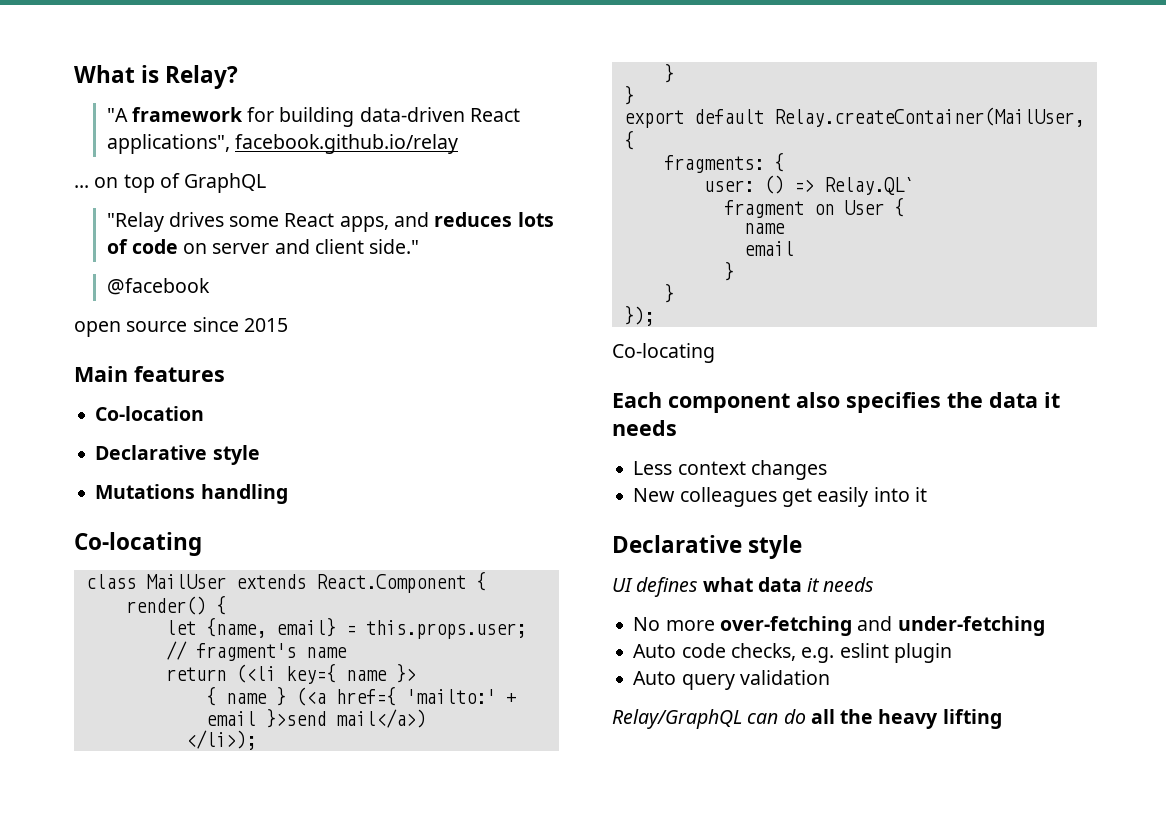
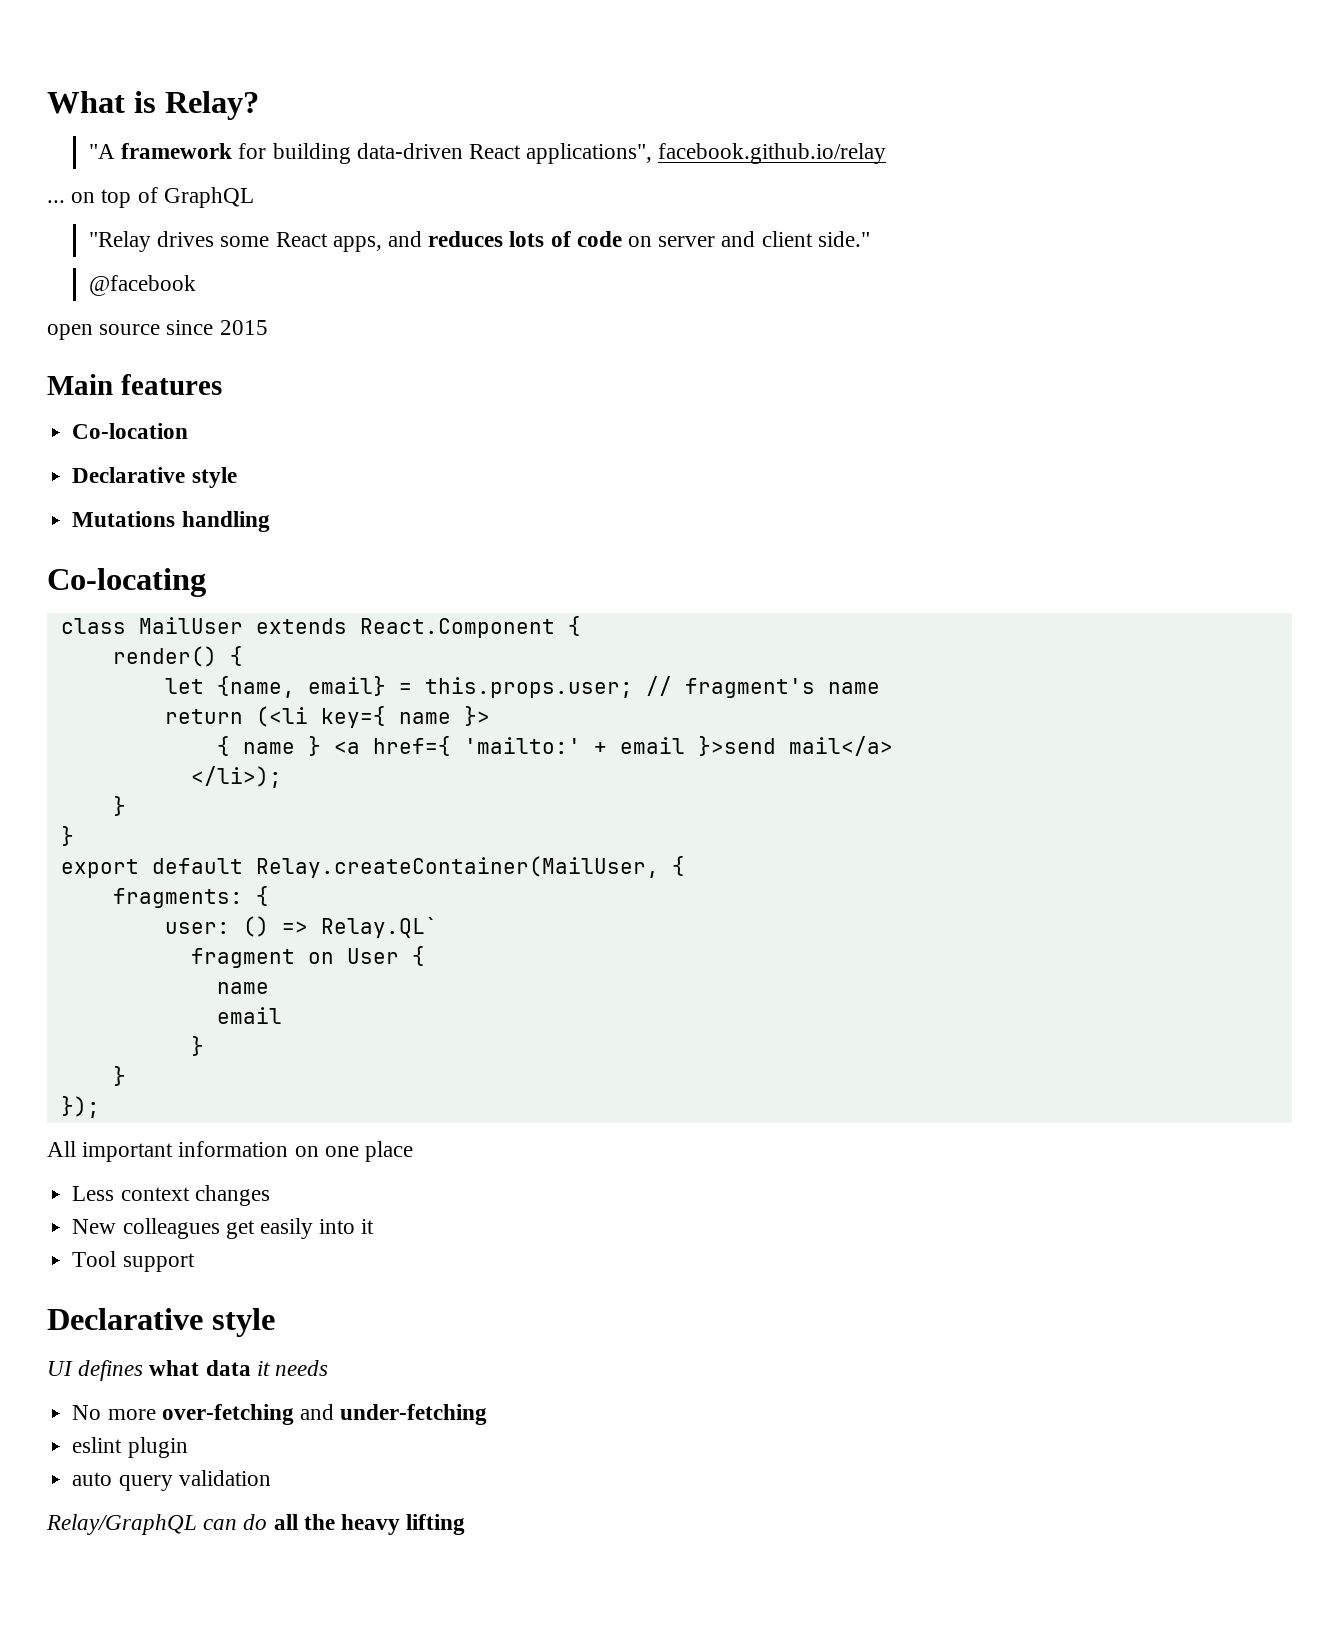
[295,687,326,706] (<a -> [333,741,360,754] <a
[335,709,426,728] mail</a>) -> [788,736,893,756] mail</a>
[612,343,715,363] [612,392,1060,413] [612,420,677,436] Co-locating // Each component also specifies the data it needs -> [47,1141,414,1162] All important information on one place
(927, 494) none -> [72,1251,195,1272] // Tool support
[633,643,835,663] Auto code checks, e.g. -> (488, 1414) none
[633,671,677,685] Auto -> [72,1472,113,1486] auto

